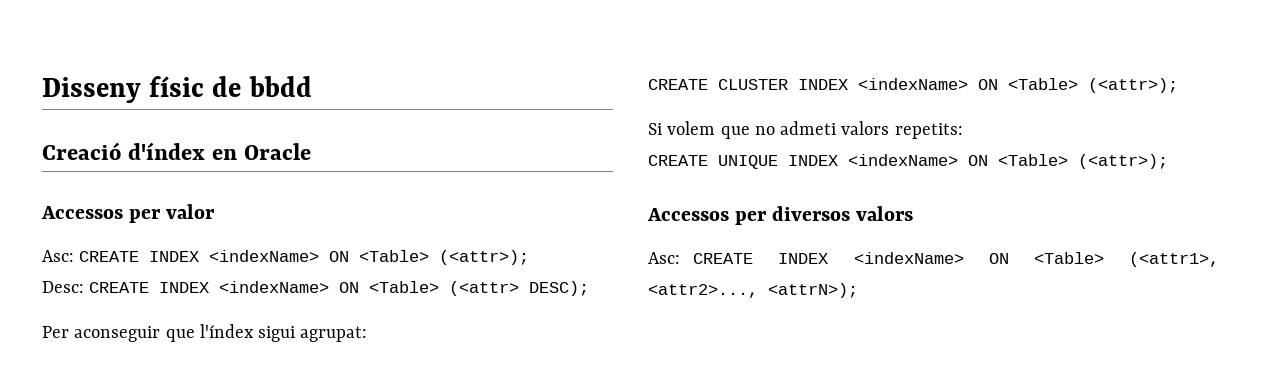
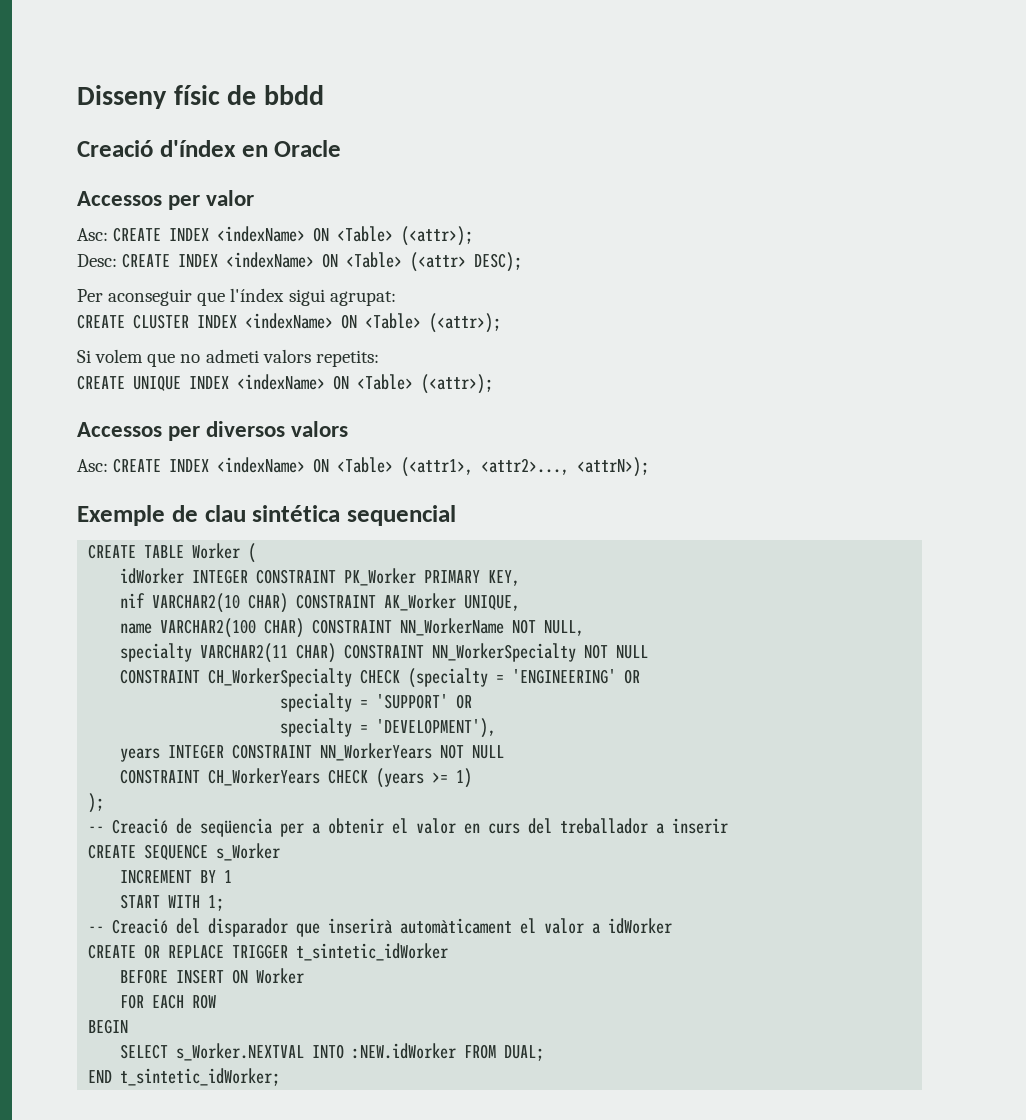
(858, 290) none -> [77,505,456,526] [88,543,257,563] [120,568,521,586] [120,593,521,613] [120,618,585,638] [120,643,649,663] [120,668,641,688] [280,693,473,712] [280,718,497,738] [120,743,505,762] [120,768,473,788] [88,793,105,813] [88,818,729,837] [88,843,281,861] [120,869,233,884] [120,894,225,911] [88,918,673,937] [88,943,449,961] [120,968,305,984] [120,994,217,1009] [88,1019,129,1034] [120,1043,545,1061] [88,1068,281,1086] // Exemple de clau sintética sequencial // CREATE TABLE Worker ( // idWorker INTEGER CONSTRAINT PK_Worker PRIMARY KEY, // nif VARCHAR2(10 CHAR) CONSTRAINT AK_Worker UNIQUE, // name VARCHAR2(100 CHAR) CONSTRAINT NN_WorkerName NOT NULL, // specialty VARCHAR2(11 CHAR) CONSTRAINT NN_WorkerSpecialty NOT NULL // CONSTRAINT CH_WorkerSpecialty CHECK (specialty = 'ENGINEERING' OR // specialty = 'SUPPORT' OR // specialty = 'DEVELOPMENT'), // years INTEGER CONSTRAINT NN_WorkerYears NOT NULL // CONSTRAINT CH_WorkerYears CHECK (years >= 1) // ); // -- Creació de seqüencia per a obtenir el valor en curs del treballador a inserir // CREATE SEQUENCE s_Worker // INCREMENT BY 1 // START WITH 1; // -- Creació del disparador que inserirà automàticament el valor a idWorker // CREATE OR REPLACE TRIGGER t_sintetic_idWorker // BEFORE INSERT ON Worker // FOR EACH ROW // BEGIN // SELECT s_Worker.NEXTVAL INTO :NEW.idWorker FROM DUAL; // END t_sintetic_idWorker;

